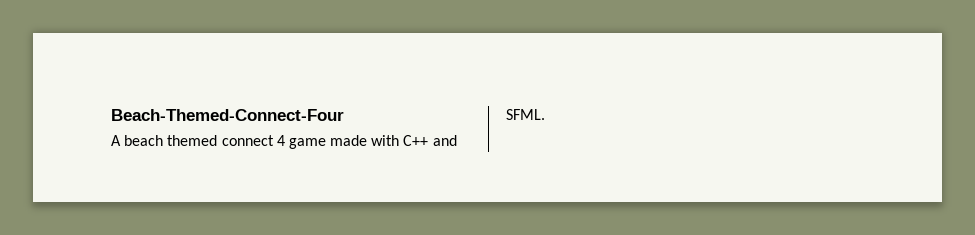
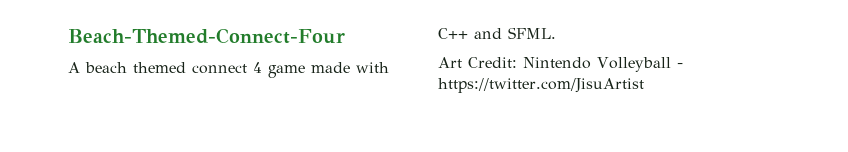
(545, 114) none -> [438,57,683,72] [438,78,644,93] // Art Credit: Nintendo Volleyball - https://twitter.com/JisuArtist

